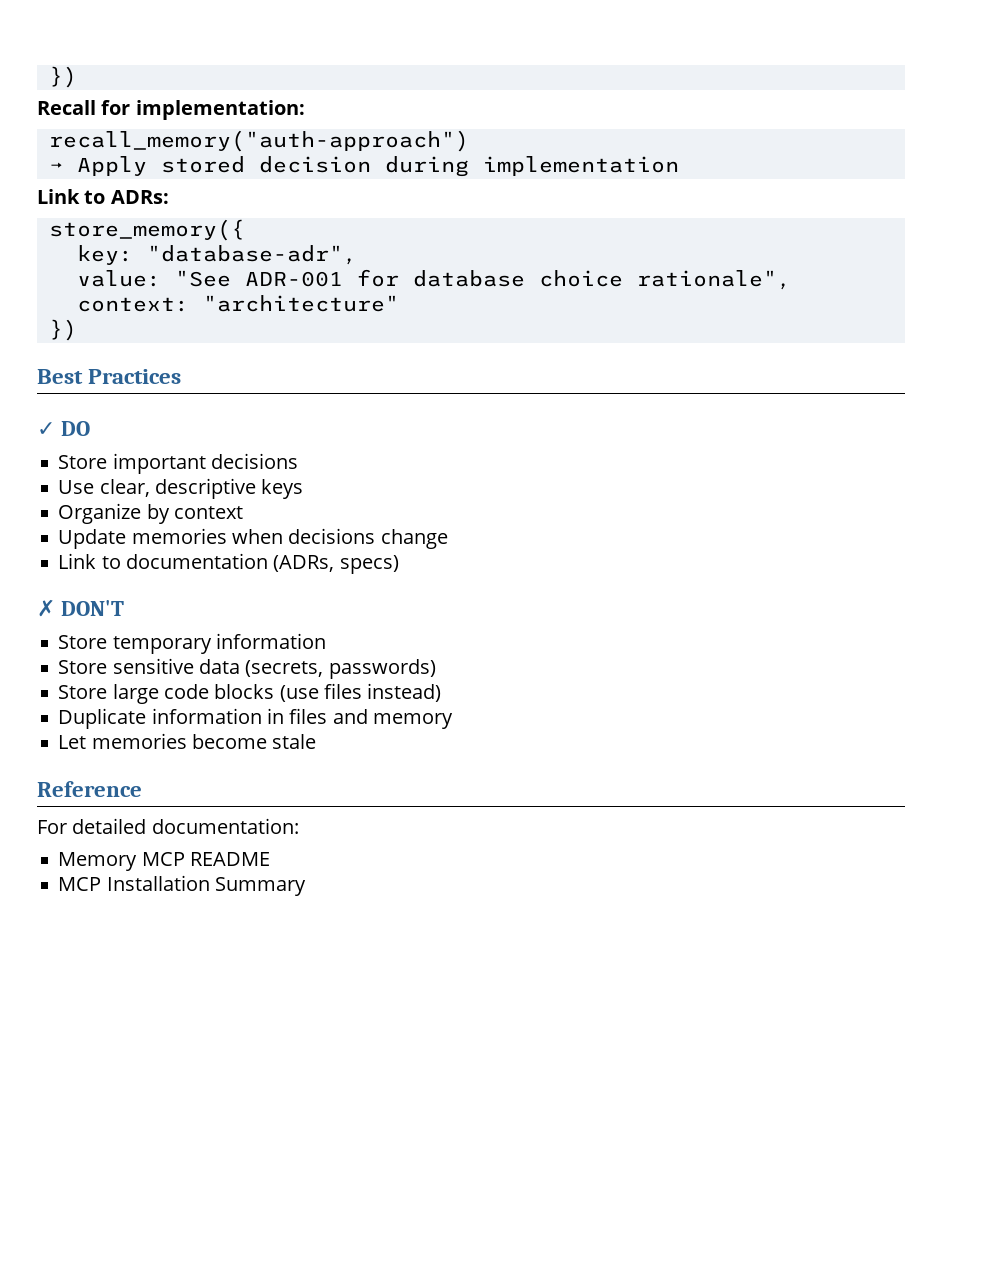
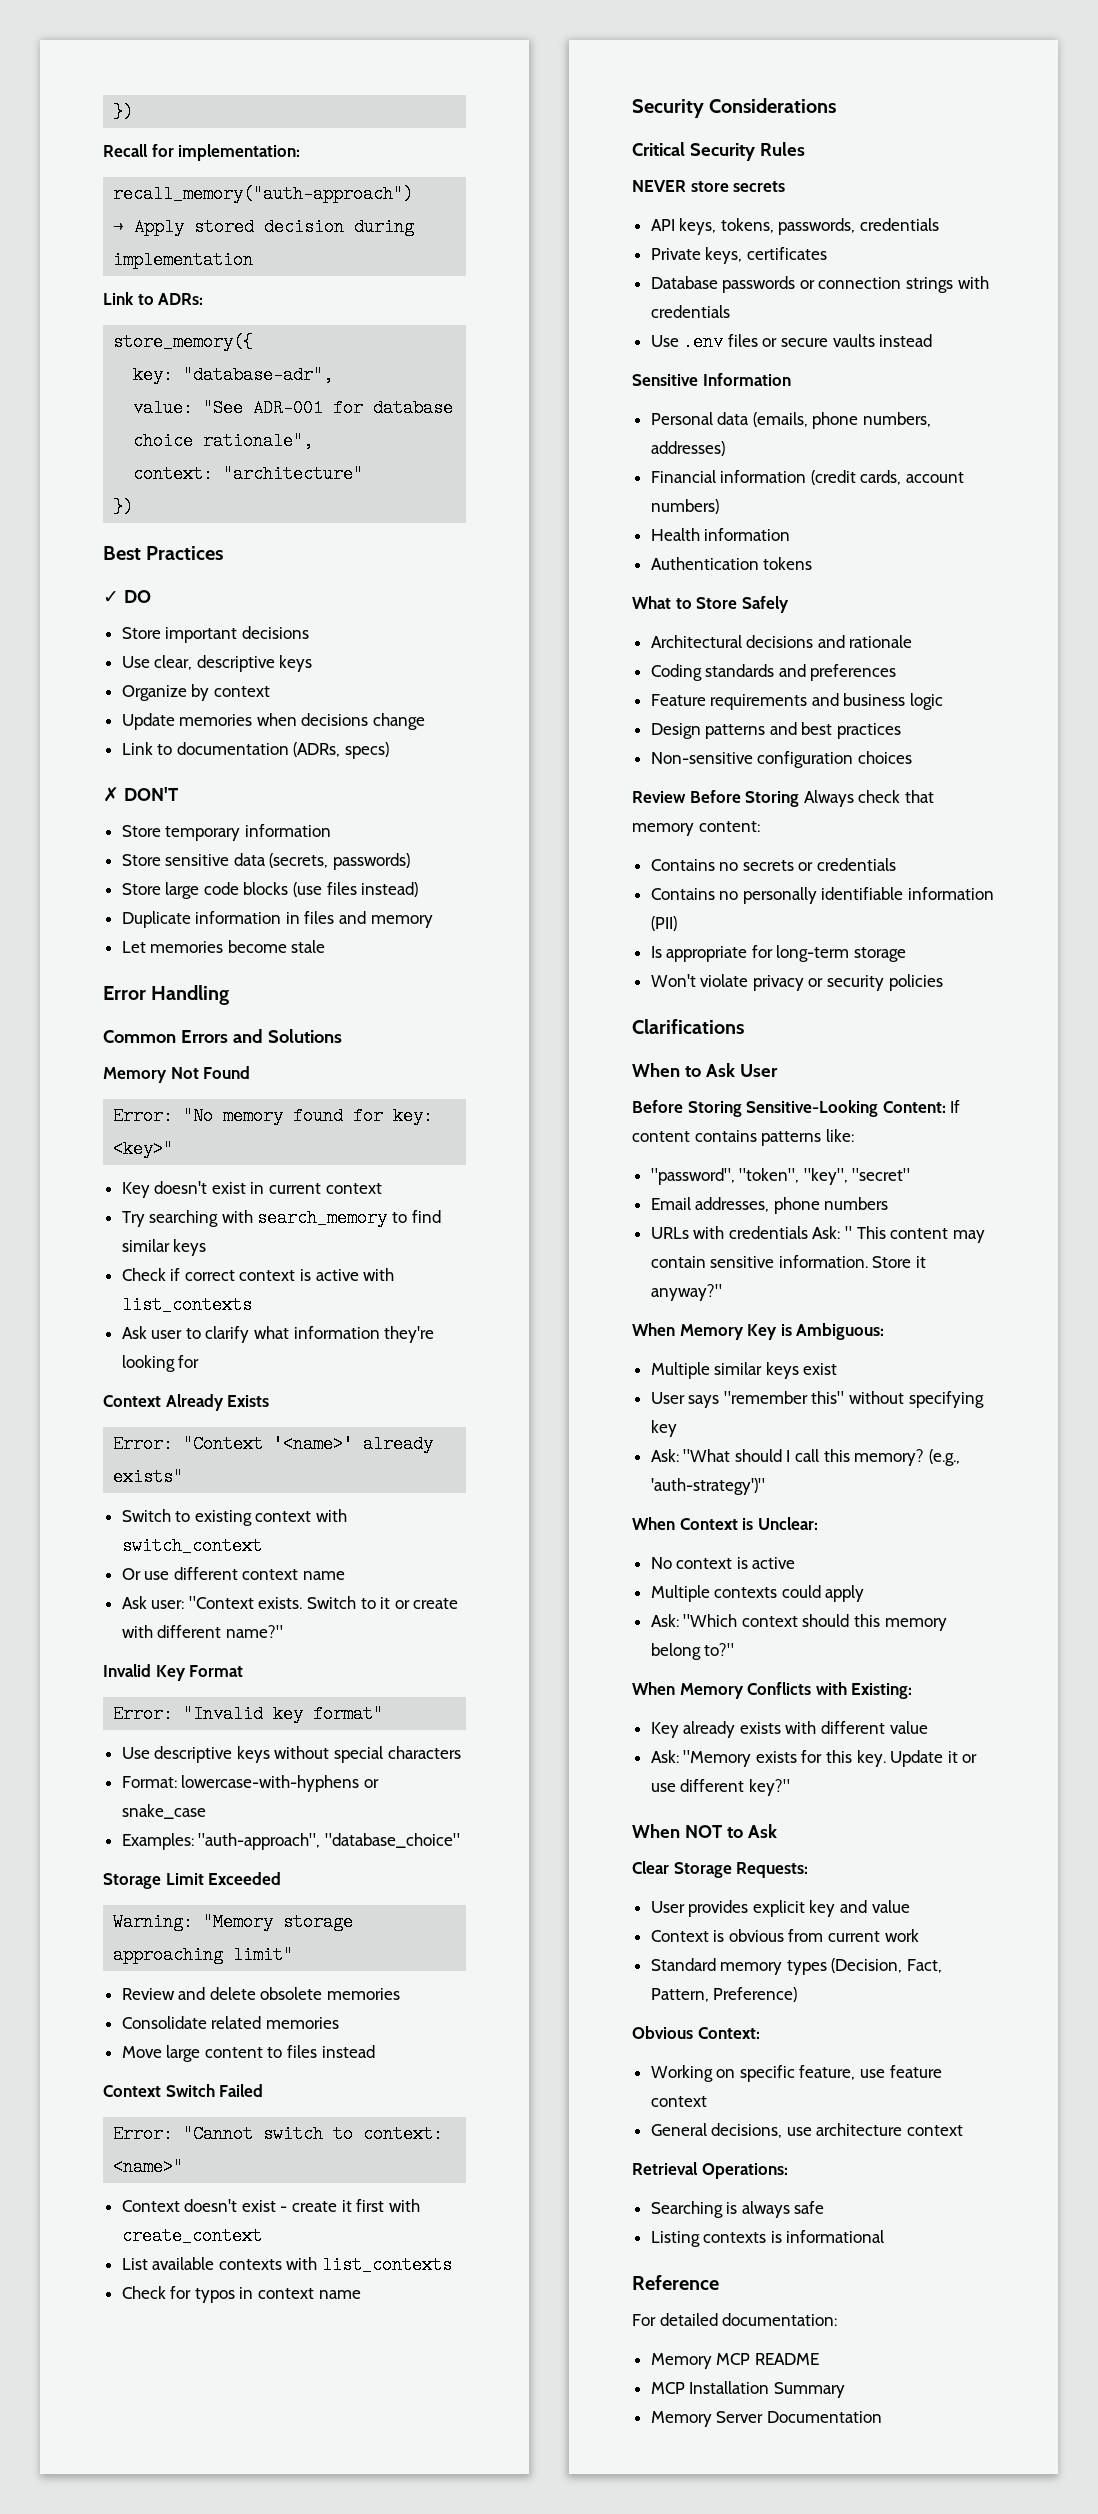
(317, 741) none -> [103,985,230,1005] [103,1029,342,1043] [103,1066,251,1083] [113,1107,434,1125] [113,1140,174,1158] [121,1181,382,1198] [121,1209,441,1227] [121,1239,207,1256] [121,1268,395,1281] [121,1296,252,1314] [121,1326,435,1343] [121,1355,200,1372] [103,1394,270,1411] [113,1435,434,1453] [113,1468,184,1486] [121,1509,348,1526] [121,1537,262,1555] [121,1567,346,1580] [121,1596,459,1609] [121,1625,283,1638] [103,1664,244,1681] [113,1705,384,1723] [121,1746,461,1763] [121,1775,379,1792] [121,1804,206,1819] [121,1833,460,1850] [103,1872,282,1889] [113,1913,354,1931] [113,1946,294,1964] [121,1987,401,2000] [121,2016,339,2029] [121,2045,375,2062] [103,2084,264,2097] [113,2125,444,2143] [113,2158,184,2176] [121,2199,420,2212] [121,2227,262,2245] [121,2256,453,2274] [121,2286,361,2303] [632,98,837,118] [632,142,805,161] [632,180,786,192] [650,218,940,235] [650,247,827,264] [650,276,989,293] [650,305,730,318] [650,333,933,351] [632,373,791,386] [650,412,932,429] [650,441,725,456] [650,470,965,485] [650,499,719,514] [650,528,791,541] [650,557,813,570] [632,596,789,613] [650,635,913,648] [650,664,897,681] [650,693,944,710] [650,722,902,739] [650,751,912,768] [632,790,934,807] [632,821,760,836] [650,858,897,871] [650,887,995,904] [650,916,677,931] [650,945,907,962] [650,974,943,991] [632,1019,744,1034] [632,1063,778,1077] [632,1100,961,1117] [632,1129,854,1146] [650,1168,911,1185] [650,1197,889,1214] [650,1226,985,1243] [650,1255,927,1268] [650,1284,722,1301] [632,1323,885,1340] [650,1362,838,1379] [650,1391,984,1408] [650,1420,677,1437] [650,1449,960,1466] [650,1478,765,1495] [632,1517,818,1530] [650,1557,796,1569] [650,1585,865,1602] [650,1614,947,1631] [650,1643,735,1660] [632,1682,913,1699] [650,1721,928,1738] [650,1750,978,1767] [650,1779,790,1796] [632,1824,777,1838] [632,1861,809,1878] [650,1900,910,1917] [650,1929,919,1942] [650,1958,943,1975] [650,1987,798,2002] [632,2026,760,2039] [650,2065,942,2082] [650,2096,707,2107] [650,2123,964,2138] [632,2162,788,2179] [650,2201,825,2218] [650,2230,885,2247] // Error Handling // Common Errors and Solutions // Memory Not Found // Error: "No memory found for key: <key>" // Key doesn't exist in current context // Try searching with search_memory to find similar keys // Check if correct context is active with list_contexts // Ask user to clarify what information they're looking for // Context Already Exists // Error: "Context '<name>' already exists" // Switch to existing context with switch_context // Or use different context name // Ask user: "Context exists. Switch to it or create with different name?" // Invalid Key Format // Error: "Invalid key format" // Use descriptive keys without special characters // Format: lowercase-with-hyphens or snake_case // Examples: "auth-approach", "database_choice" // Storage Limit Exceeded // Warning: "Memory storage approaching limit" // Review and delete obsolete memories // Consolidate related memories // Move large content to files instead // Context Switch Failed // Error: "Cannot switch to context: <name>" // Context doesn't exist - create it first with create_context // List available contexts with list_contexts // Check for typos in context name // Security Considerations // Critical Security Rules // NEVER store secrets // API keys, tokens, passwords, credentials // Private keys, certificates // Database passwords or connection strings with credentials // Use .env files or secure vaults instead // Sensitive Information // Personal data (emails, phone numbers, addresses) // Financial information (credit cards, account numbers) // Health information // Authentication tokens // What to Store Safely // Architectural decisions and rationale // Coding standards and preferences // Feature requirements and business logic // Design patterns and best practices // Non-sensitive configuration choices // Review Before Storing Always check that memory content: // Contains no secrets or credentials // Contains no personally identifiable information (PII) // Is appropriate for long-term storage // Won't violate privacy or security policies // Clarifications // When to Ask User // Before Storing Sensitive-Looking Content: If content contains patterns like: // "password", "token", "key", "secret" // Email addresses, phone numbers // URLs with credentials Ask: " This content may contain sensitive information. Store it anyway?" // When Memory Key is Ambiguous: // Multiple similar keys exist // User says "remember this" without specifying key // Ask: "What should I call this memory? (e.g., 'auth-strategy')" // When Context is Unclear: // No context is active // Multiple contexts could apply // Ask: "Which context should this memory belong to?" // When Memory Conflicts with Existing: // Key already exists with different value // Ask: "Memory exists for this key. Update it or use different key?" // When NOT to Ask // Clear Storage Requests: // User provides explicit key and value // Context is obvious from current work // Standard memory types (Decision, Fact, Pattern, Preference) // Obvious Context: // Working on specific feature, use feature context // General decisions, use architecture context // Retrieval Operations: // Searching is always safe // Listing contexts is informational
(306, 886) none -> [650,2411,882,2427] // Memory Server Documentation

